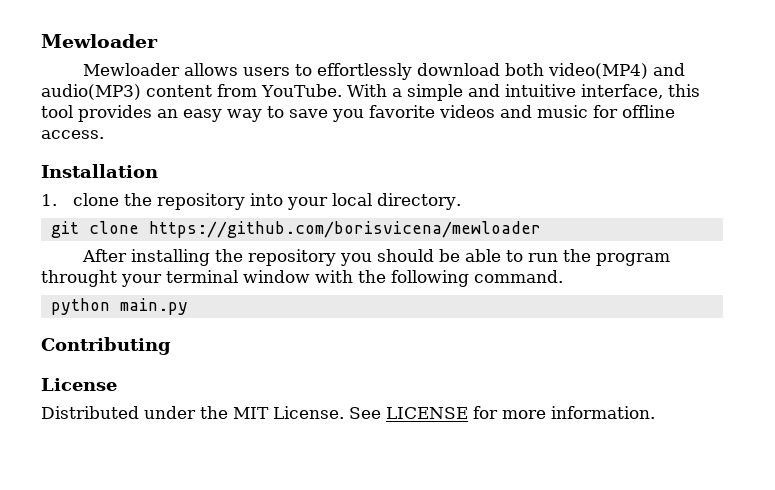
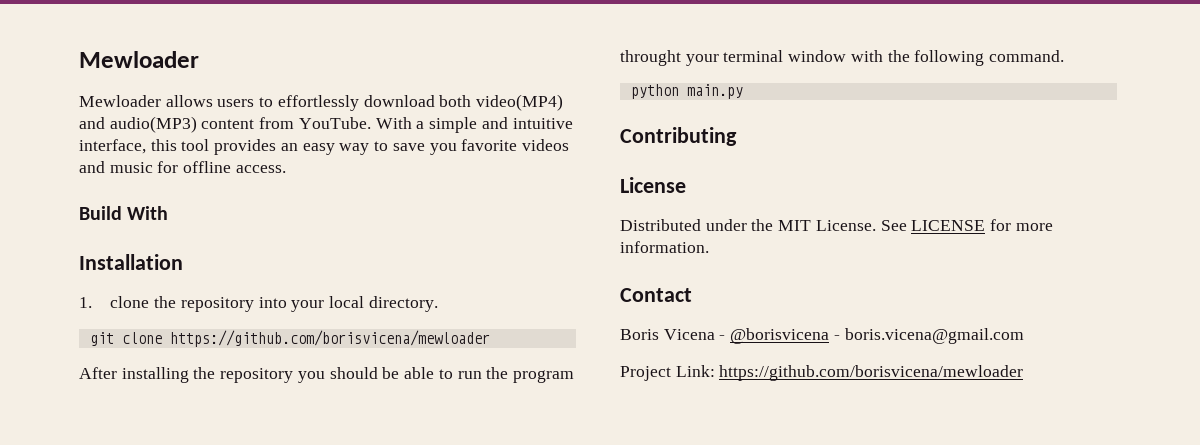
(104, 134) none -> [79,206,169,220] // Build With
(655, 412) none -> [620,288,692,302] [620,328,1024,344] [620,365,1024,381] // Contact // Boris Vicena - @borisvicena - boris.vicena@gmail.com // Project Link: https://github.com/borisvicena/mewloader

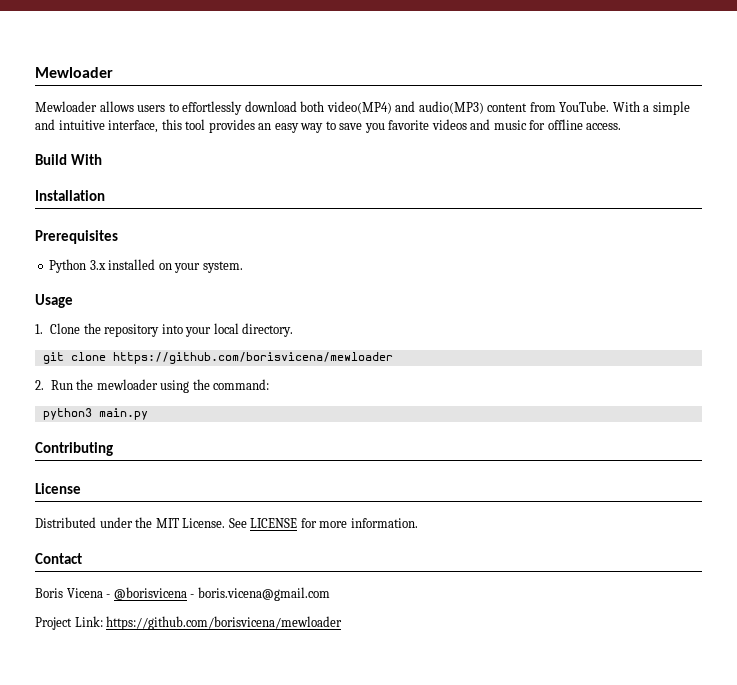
(183, 262) none -> [35,230,118,244] [49,259,243,273] [35,294,73,308] // Prerequisites // Python 3.x installed on your system. // Usage
[110,296,150,308] clone -> [50,323,81,334] Clone
[79,367,574,383] [620,50,1065,66] [630,84,679,99] After installing the repository you should be able to run the program throught your terminal window with the following command. // python -> [35,379,270,393] [42,408,92,420] 2. Run the mewloader using the command: // python3

